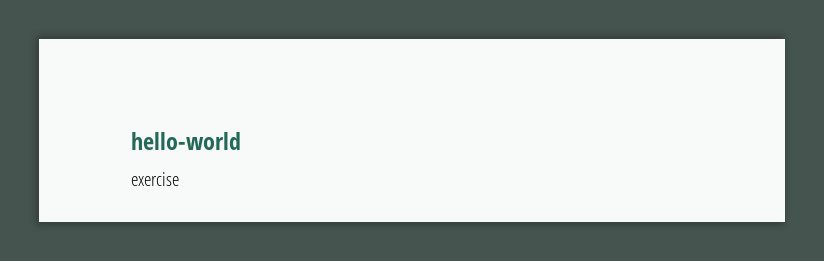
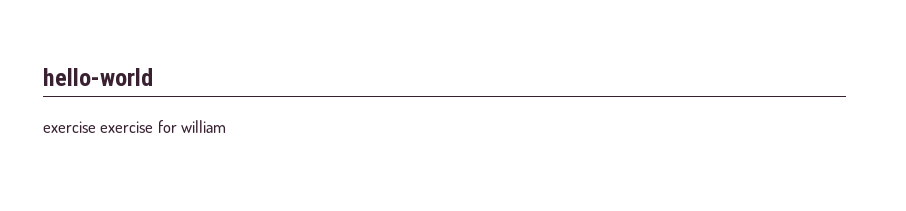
(179, 179) none -> [100,120,227,133] exercise for william

